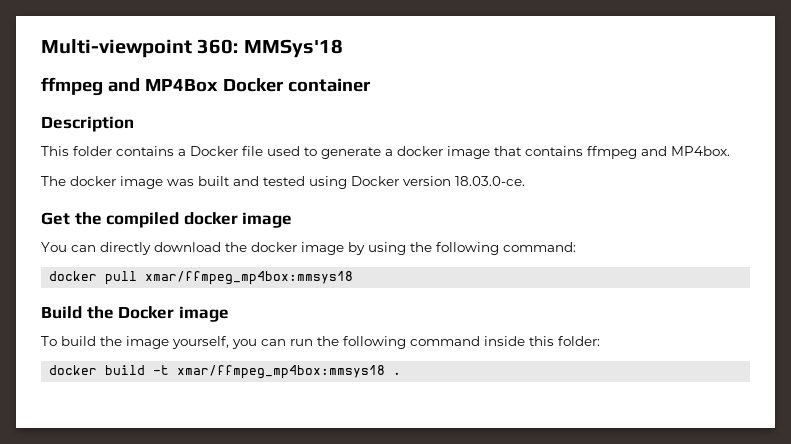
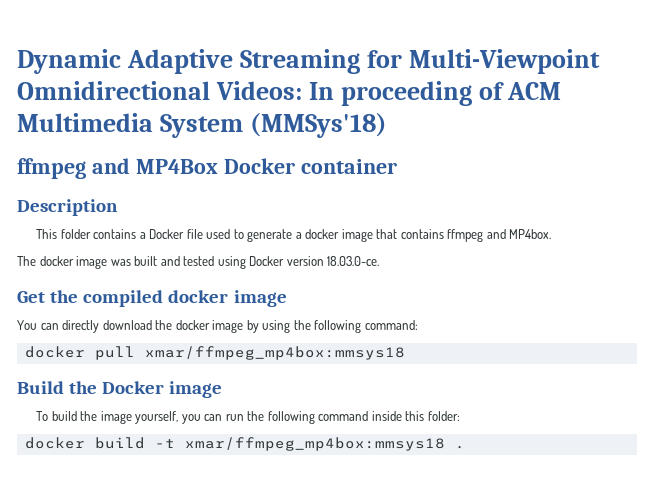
[41,39,343,58] Multi-viewpoint 360: MMSys'18 -> [17,49,600,74] [17,81,562,106] [17,113,387,138] Dynamic Adaptive Streaming for Multi-Viewpoint Omnidirectional Videos: In proceeding of ACM Multimedia System (MMSys'18)

